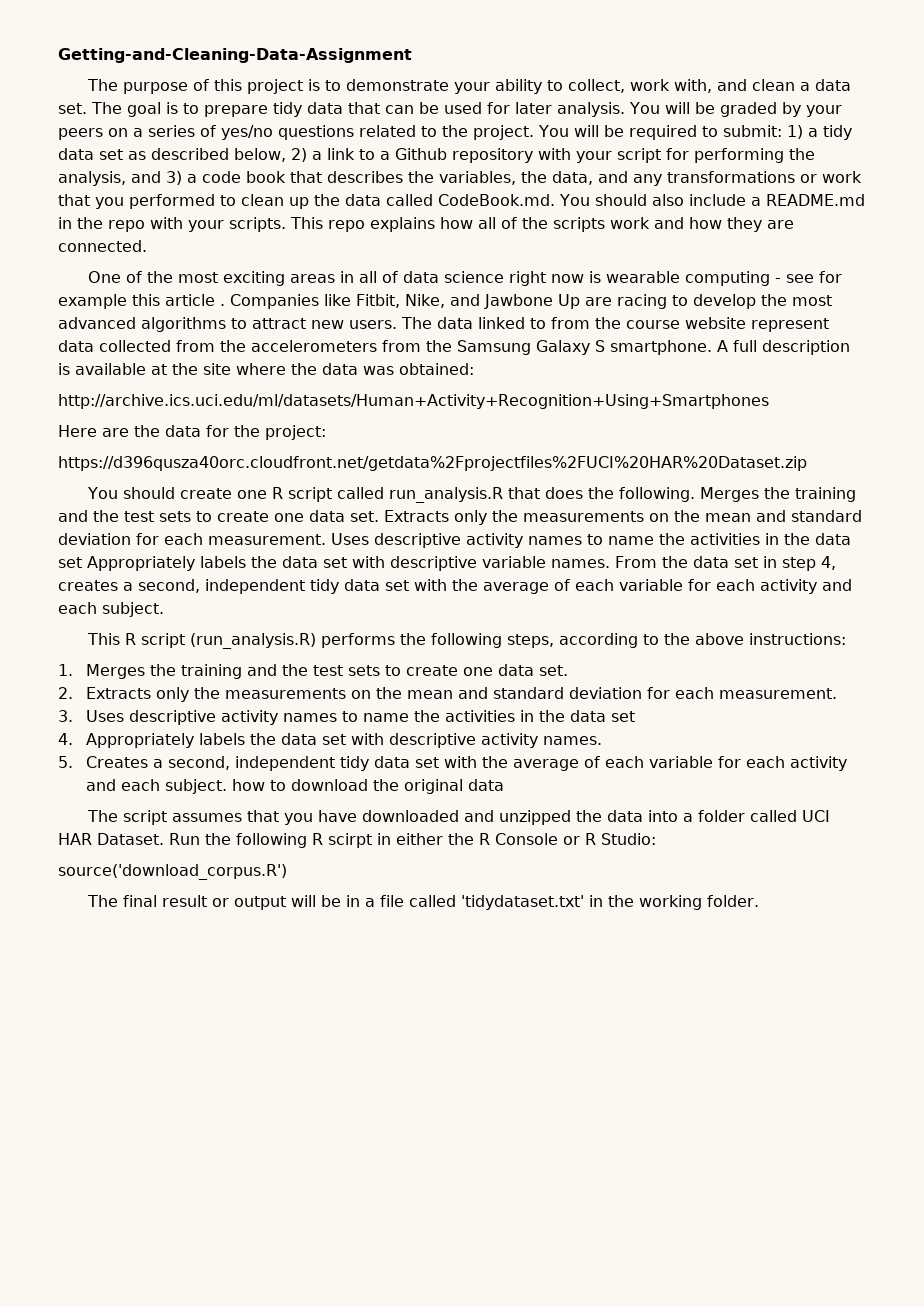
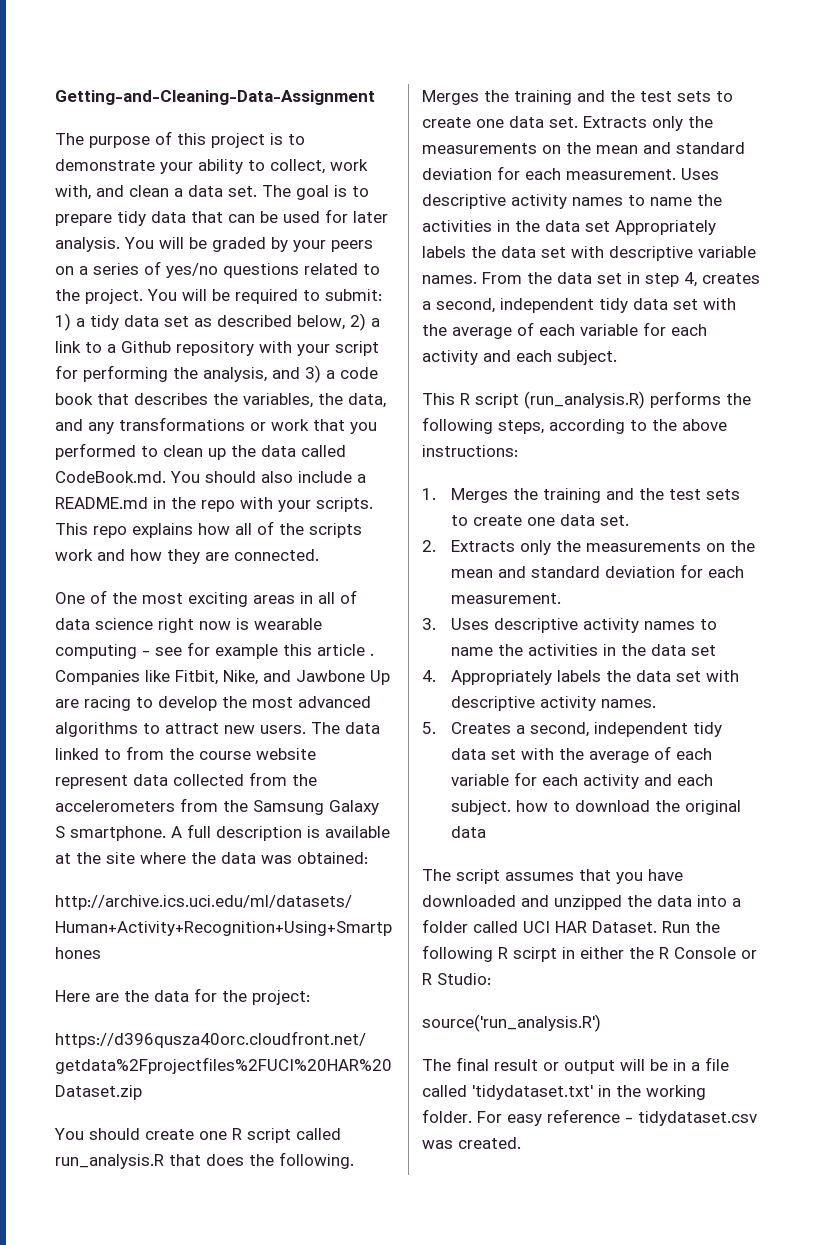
[58,864,287,880] source('download_corpus.R') -> [422,1014,601,1032] source('run_analysis.R')
(759, 901) none -> [477,1109,757,1126] [422,1137,521,1149] For easy reference - tidydataset.csv was created.

